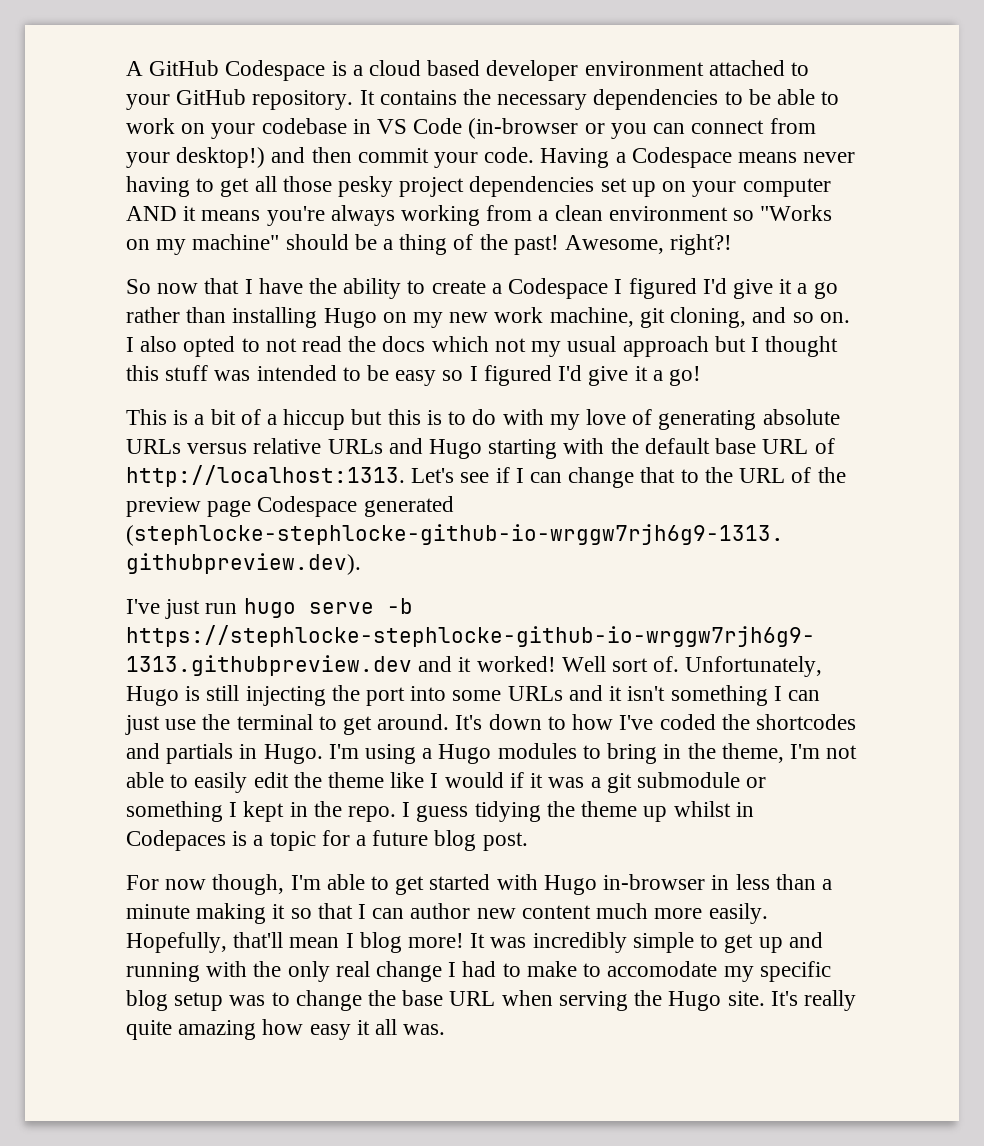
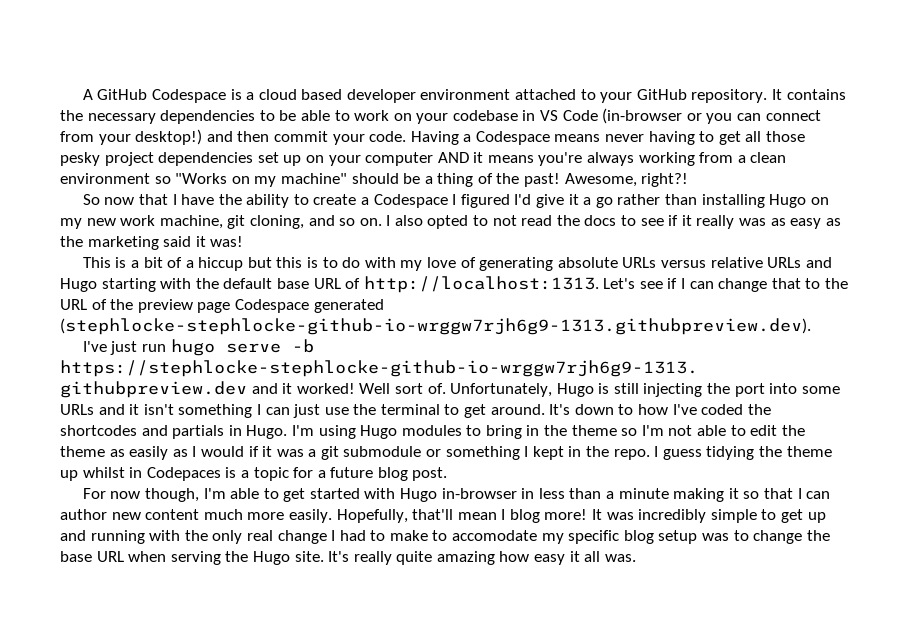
[431,336,839,357] [126,365,701,386] which not my usual approach but I thought this stuff was intended to be easy so I figured I'd give it a go! -> [621,215,841,229] [60,236,244,250] to see if it really was as easy as the marketing said it was!
[422,748,433,759] a -> (356, 432) none
[721,743,784,763] theme, -> [571,425,638,436] theme so
[194,772,248,793] easily -> (746, 430) none
[390,772,425,788] like -> [109,446,188,460] as easily as

